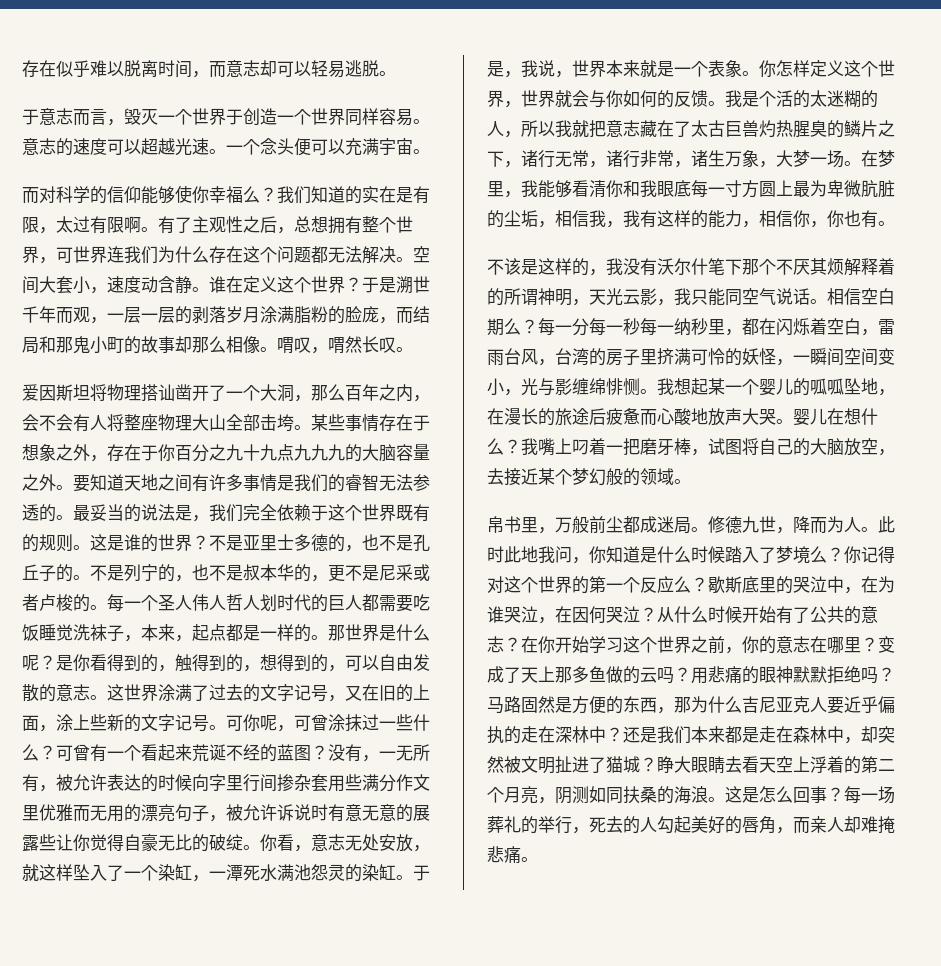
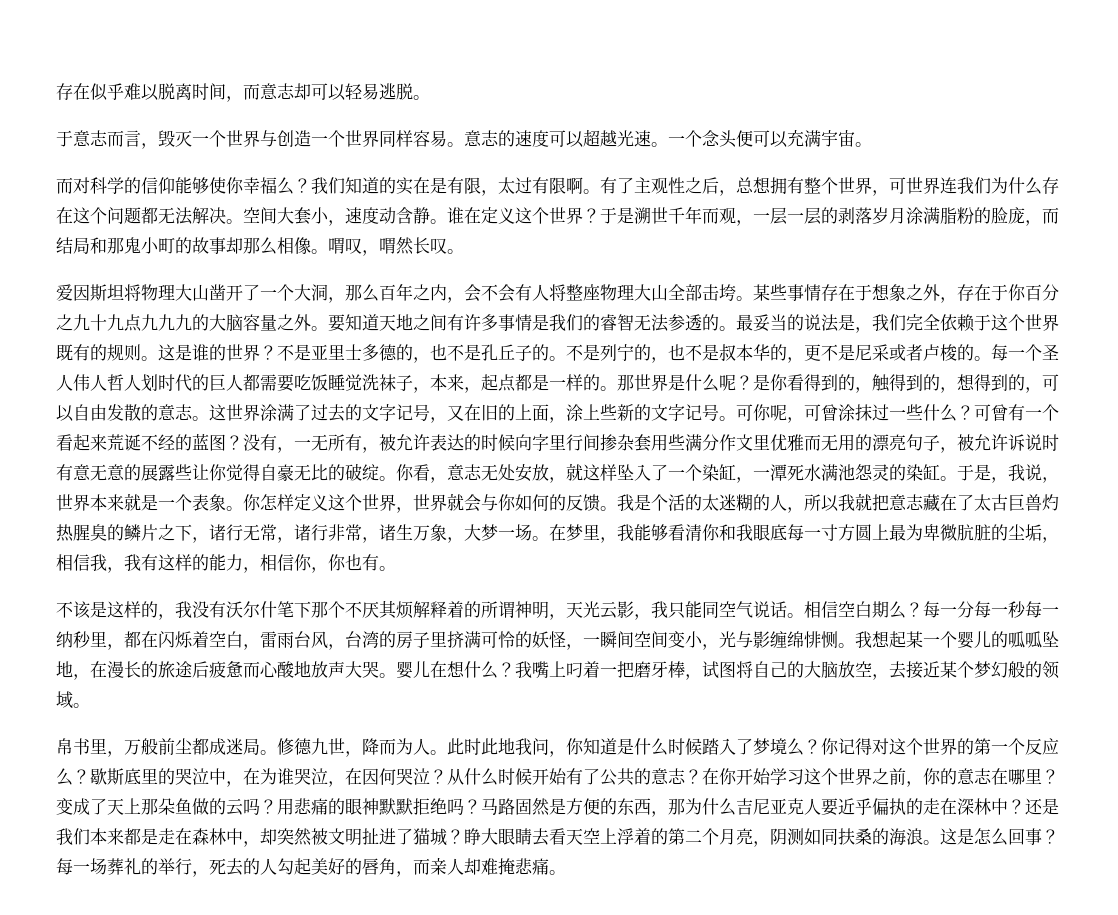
[226,109,243,125] 于 -> [260,130,277,147] 与
[141,384,175,402] 搭讪 -> [175,284,209,301] 大山
[572,666,589,683] 多 -> [158,798,175,815] 朵

